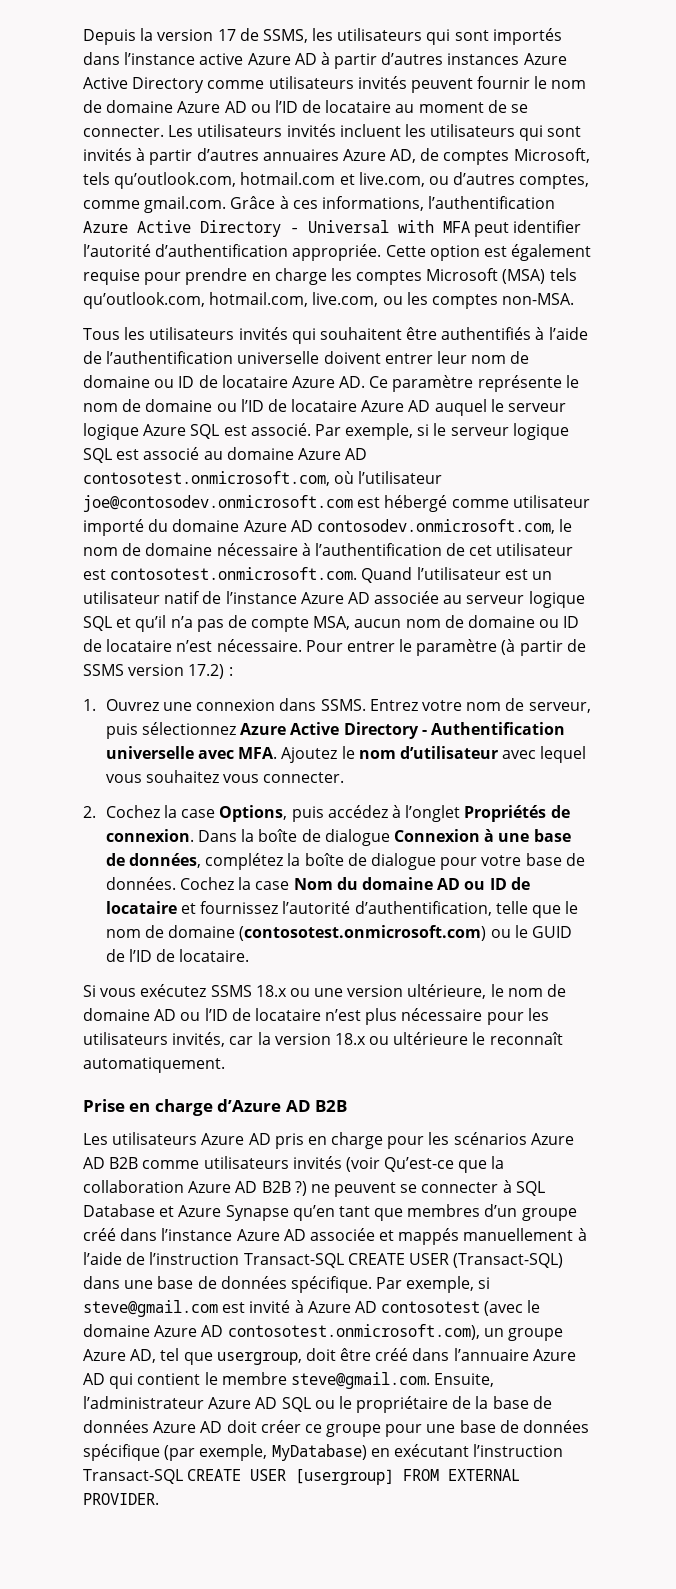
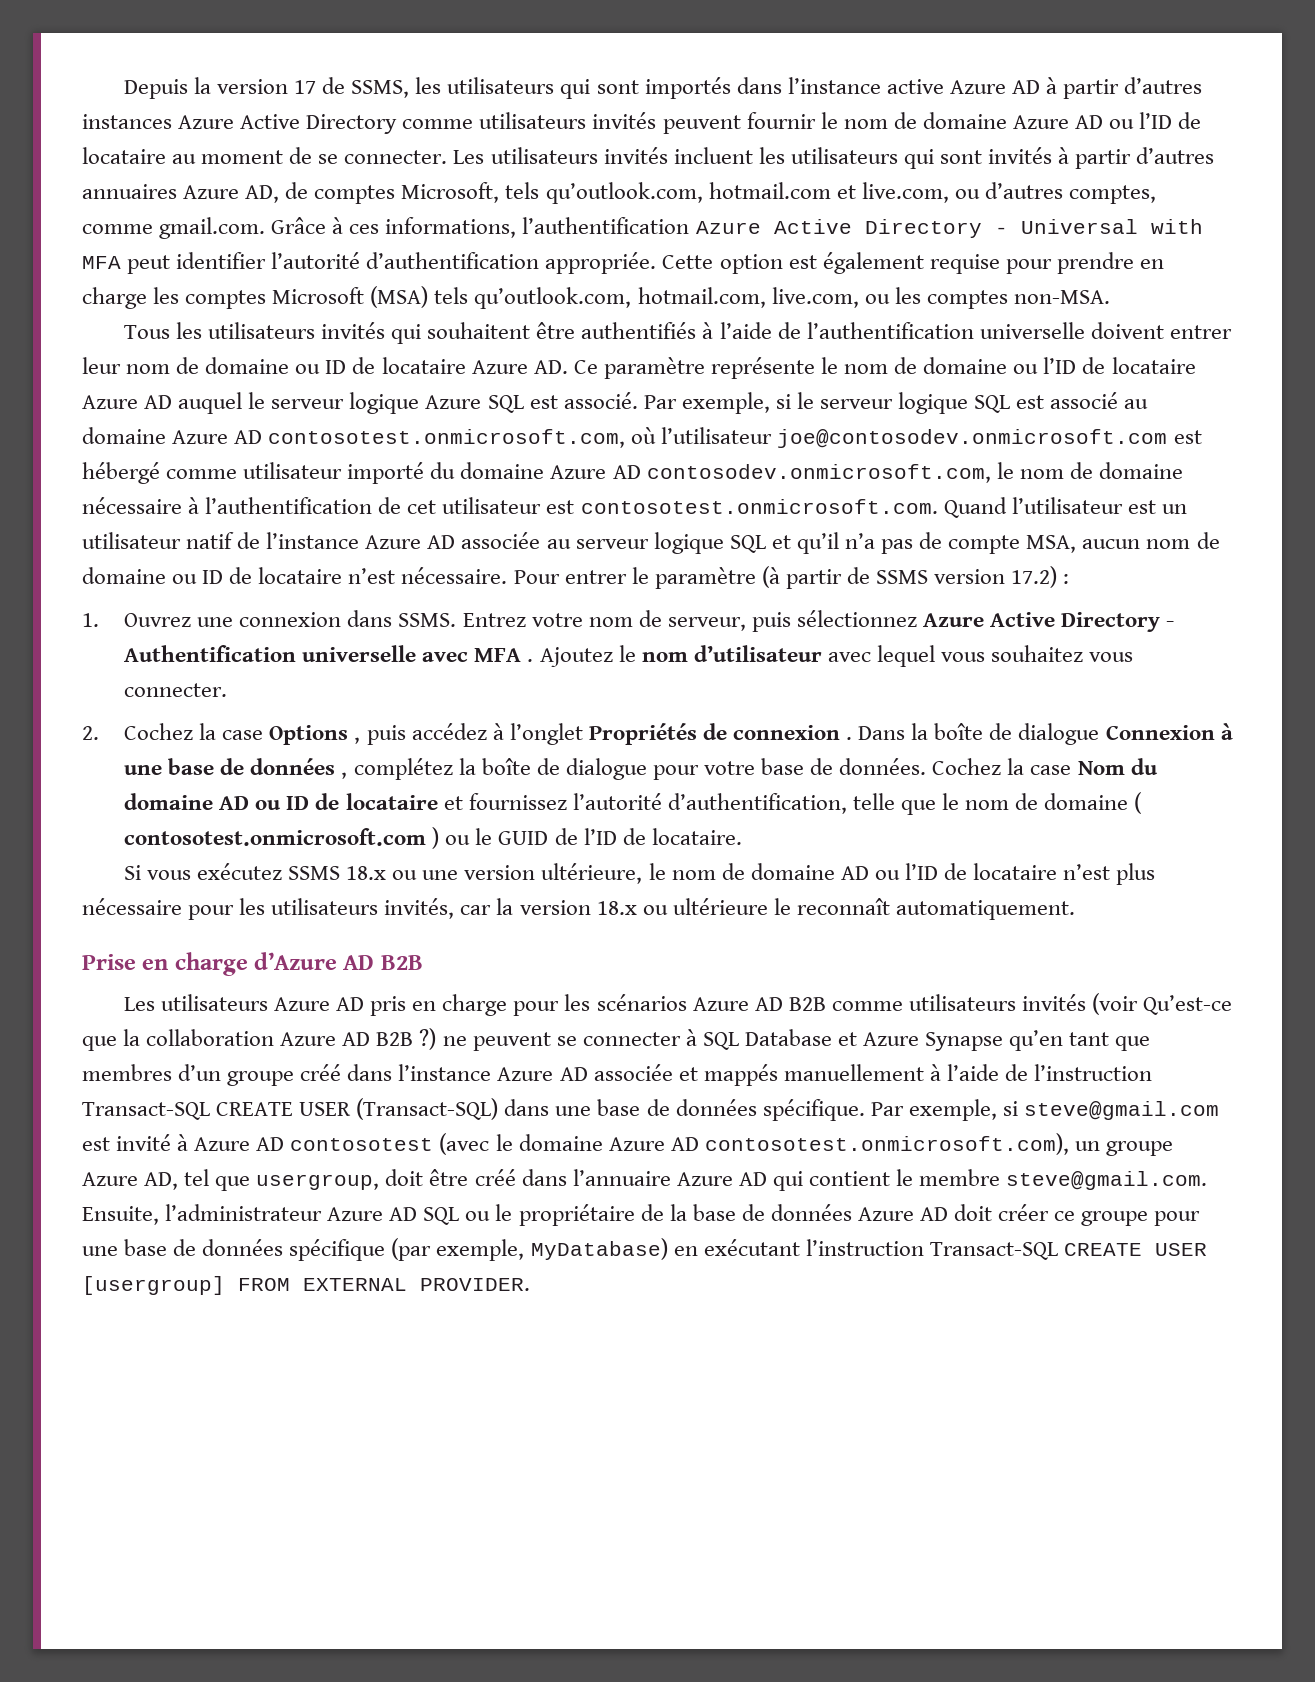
[238,747,278,759] MFA. -> [474,648,534,662] MFA .
[219,805,288,822] Options, -> [269,725,361,745] Options ,
[105,829,194,842] connexion. -> [732,725,853,740] connexion .
[129,853,202,868] données, -> [250,758,348,779] données ,
[239,925,487,941] (contosotest.onmicrosoft.com) -> [1134,792,1143,814] [124,827,440,849] ( contosotest.onmicrosoft.com )

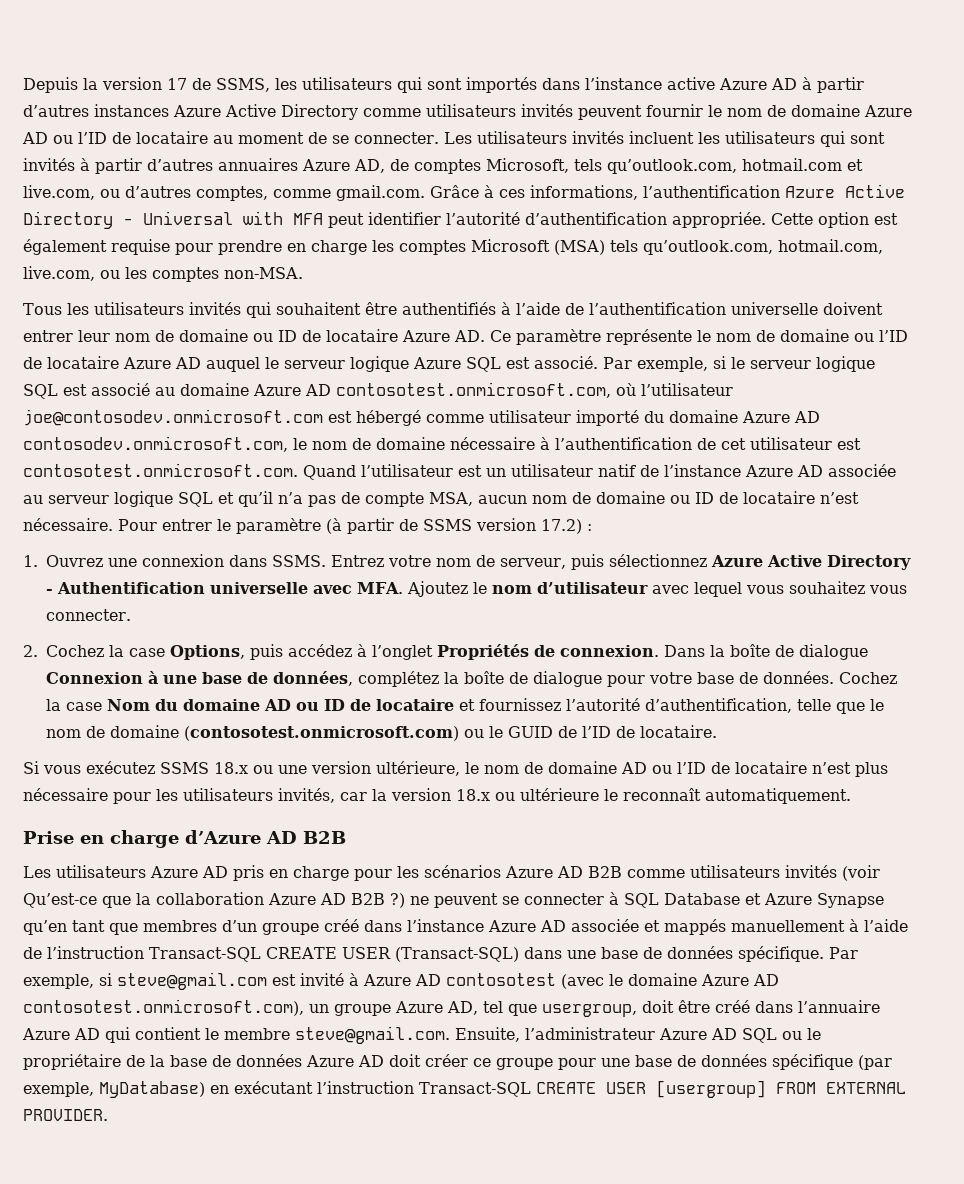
[474,648,534,662] MFA . -> [357,582,403,594] MFA.
[269,725,361,745] Options , -> [170,645,245,660] Options,
[732,725,853,740] connexion . -> [560,645,659,657] connexion.
[250,758,348,779] données , -> [273,671,353,686] données,
[1134,792,1143,814] [124,827,440,849] ( contosotest.onmicrosoft.com ) -> [184,726,459,741] (contosotest.onmicrosoft.com)

